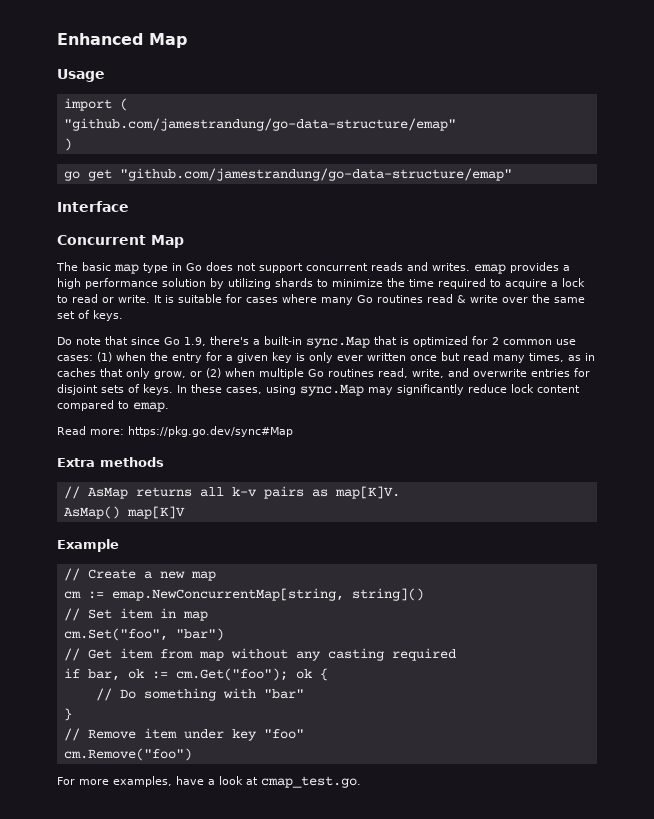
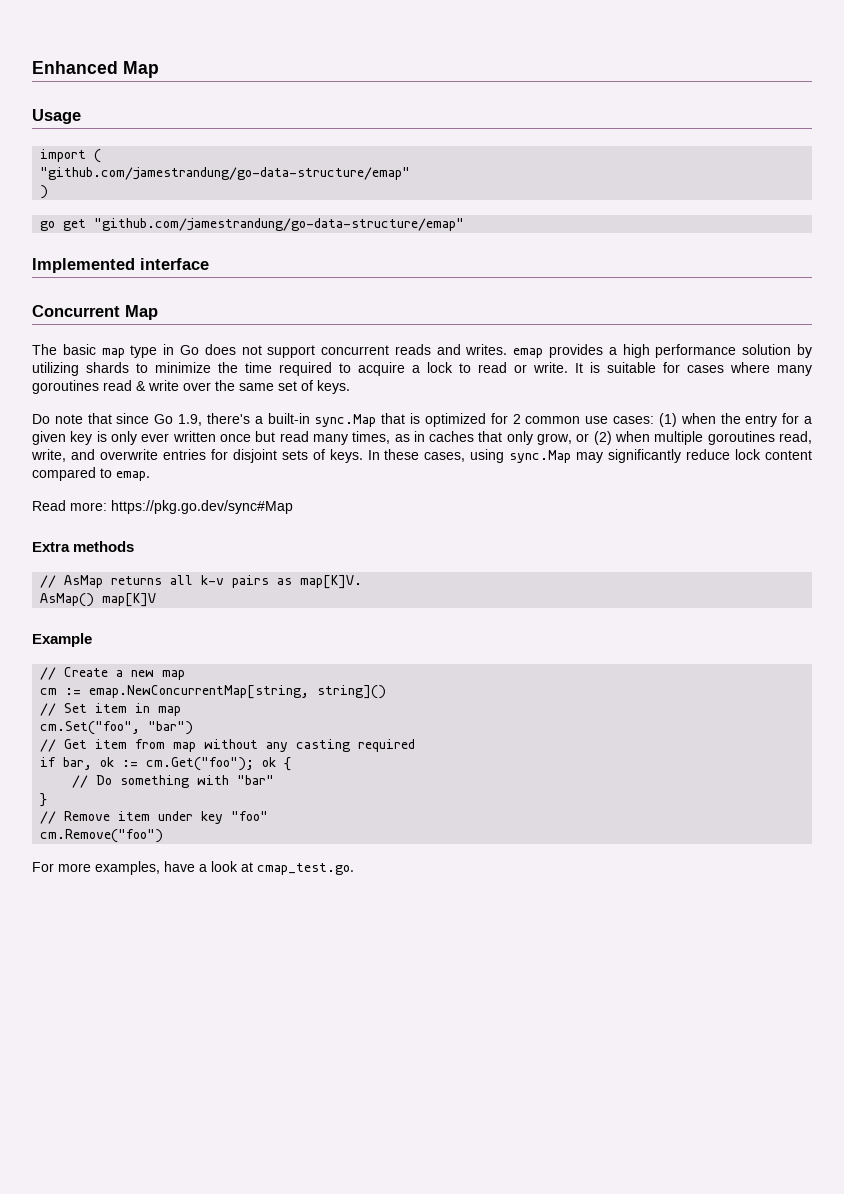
[57,201,129,212] Interface -> [32,258,209,273] Implemented interface
[357,295,423,303] Go routines -> [32,380,99,394] goroutines
[308,369,374,377] Go routines -> [707,431,775,445] goroutines

